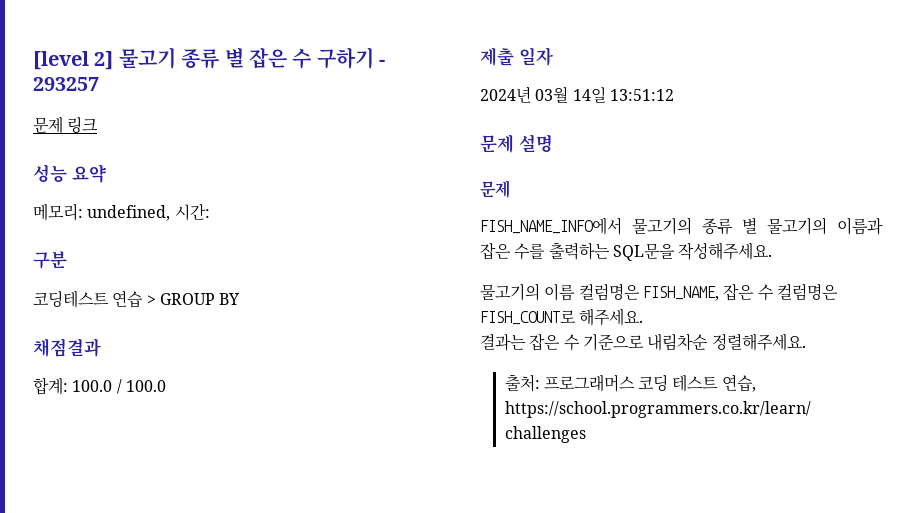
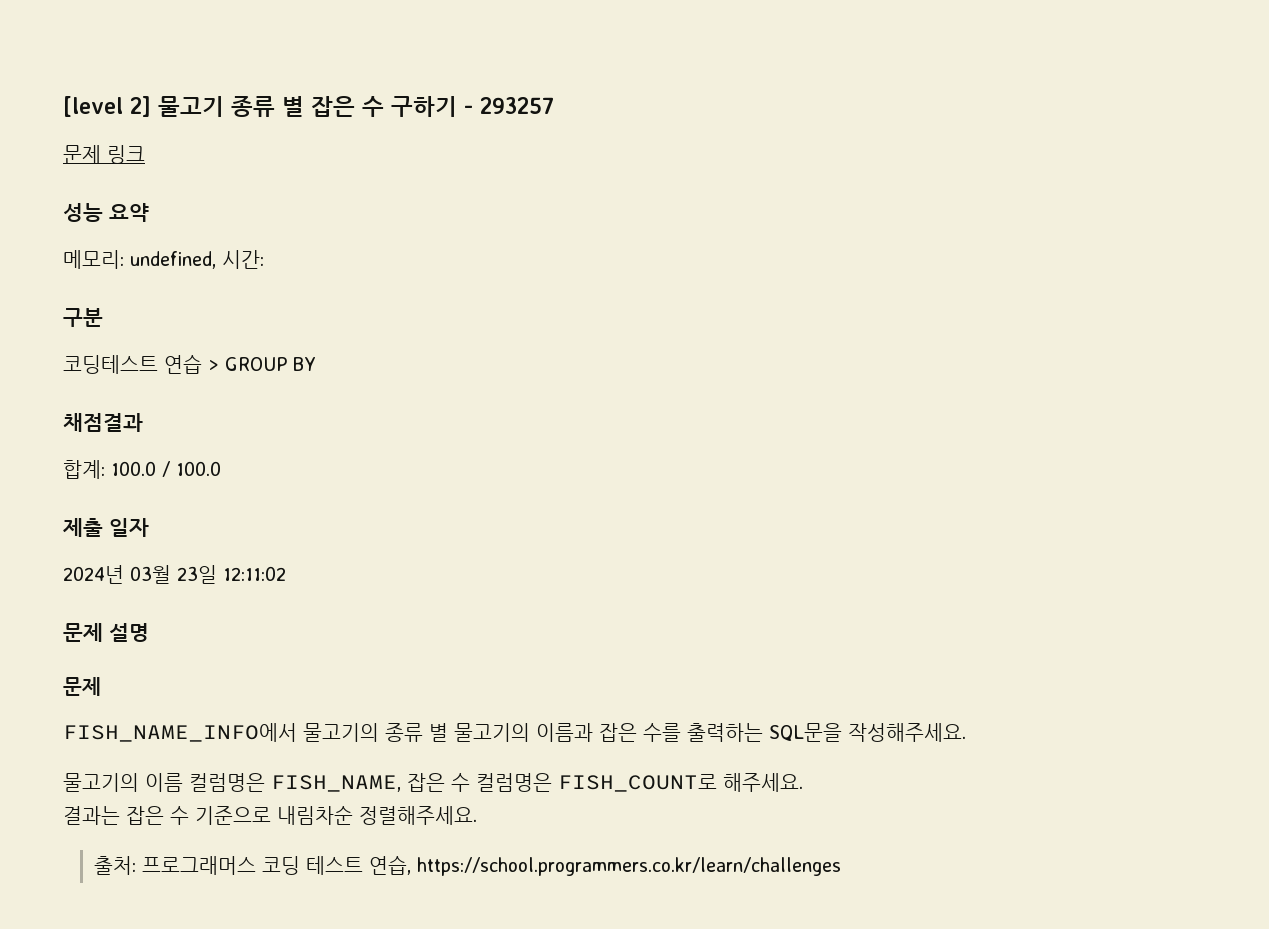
[572,87,674,103] 14일 13:51:12 -> [177,565,286,584] 23일 12:11:02

